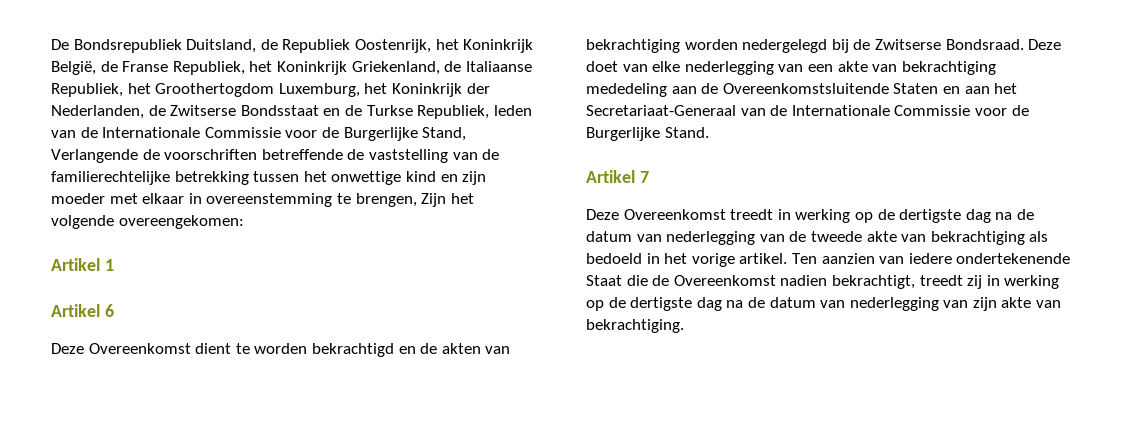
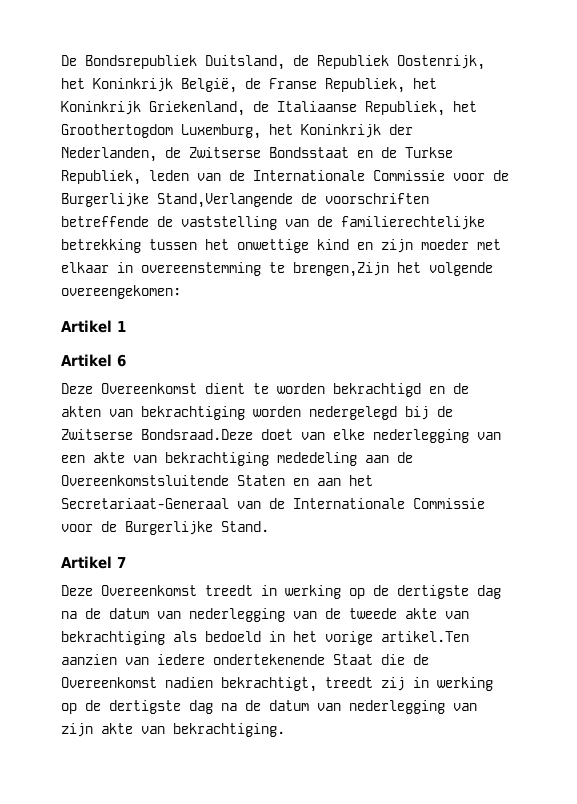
[422,127,467,141] [51,149,138,163] Stand, Verlangende -> [157,193,293,208] Stand,Verlangende
[355,193,447,207] brengen, Zijn -> [293,262,389,277] brengen,Zijn
[945,39,1062,50] Bondsraad. Deze -> [141,429,253,440] Bondsraad.Deze
[739,253,817,264] artikel. Ten -> [381,631,469,642] artikel.Ten

